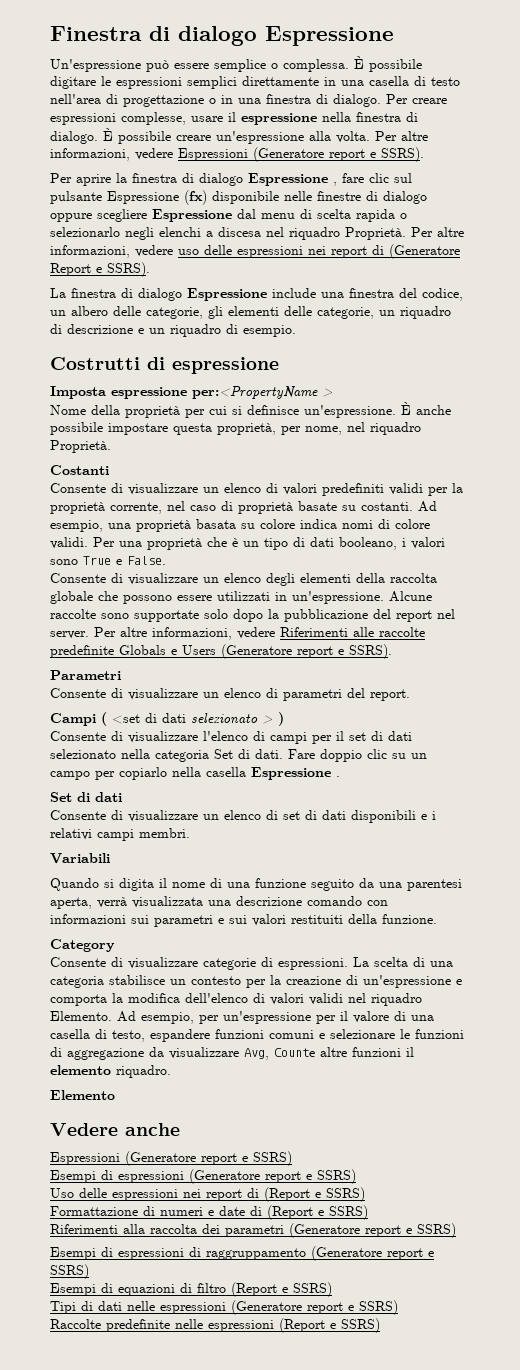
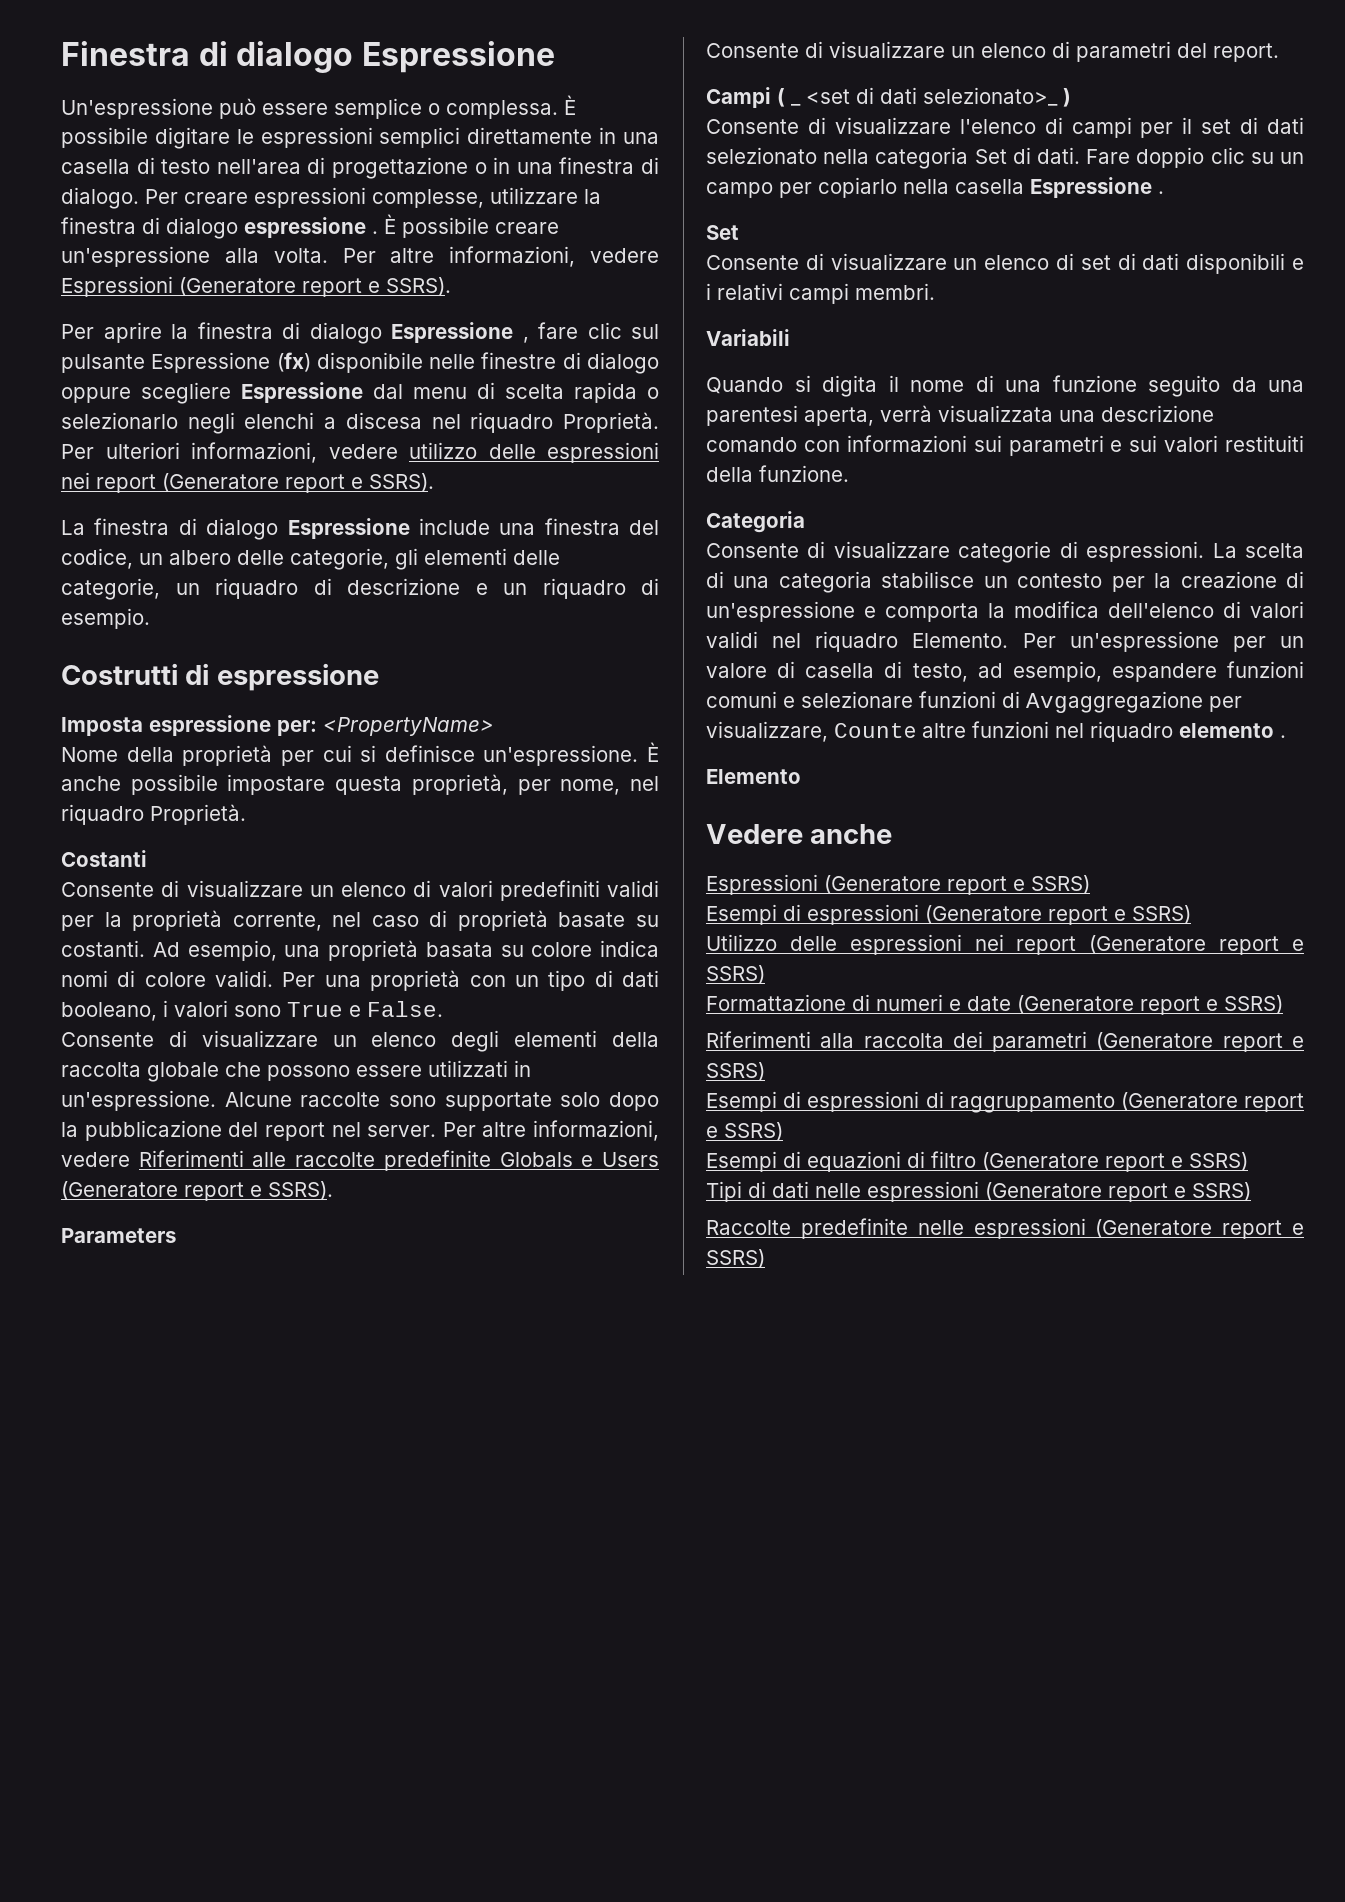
[191,112,418,125] [50,131,98,144] usare il espressione nella finestra di dialogo. -> [490,187,601,204] [61,217,378,239] utilizzare la finestra di dialogo espressione .
[437,227,464,237] [50,244,460,259] [50,263,91,276] altre informazioni, vedere uso delle espressioni nei report di (Generatore Report -> [105,442,659,463] [61,472,345,493] ulteriori informazioni, vedere utilizzo delle espressioni nei report (Generatore report
[192,386,333,399] per:<PropertyName > -> [277,717,494,736] per: <PropertyName>
[207,537,238,547] che è -> [469,975,506,987] con
[50,670,121,680] Parametri -> [61,1228,176,1243] Parameters
(107, 719) none -> [791,104,801,106] _
[191,713,273,724] selezionato > -> [923,87,1058,106] selezionato>_
[77,792,122,802] di dati -> (739, 232) none
[50,939,115,952] Category -> [706,511,805,533] Categoria
[117,1011,219,1024] Ad esempio, per -> [1022,633,1056,648] Per
[340,1011,348,1021] il -> [1280,636,1304,648] un
[411,1015,434,1021] una -> (796, 669) none
(145, 1036) none -> [977,661,1102,682] ad esempio,
[400,1029,410,1039] le -> (913, 699) none
[67,1047,414,1060] [50,1065,171,1078] aggregazione da visualizzare Avg, Counte altre funzioni il elemento riquadro. -> [1026,691,1242,713] [706,721,1286,742] Avgaggregazione per visualizzare, Counte altre funzioni nel riquadro elemento .
[50,1187,310,1202] Uso delle espressioni nei report di (Report -> [706,934,1280,955] Utilizzo delle espressioni nei report (Generatore report
[250,1205,313,1220] di (Report -> [1017,995,1200,1015] (Generatore report
[231,1282,277,1297] (Report -> [982,1152,1165,1172] (Generatore report
[279,1318,325,1333] (Report -> [1095,1219,1283,1239] (Generatore report

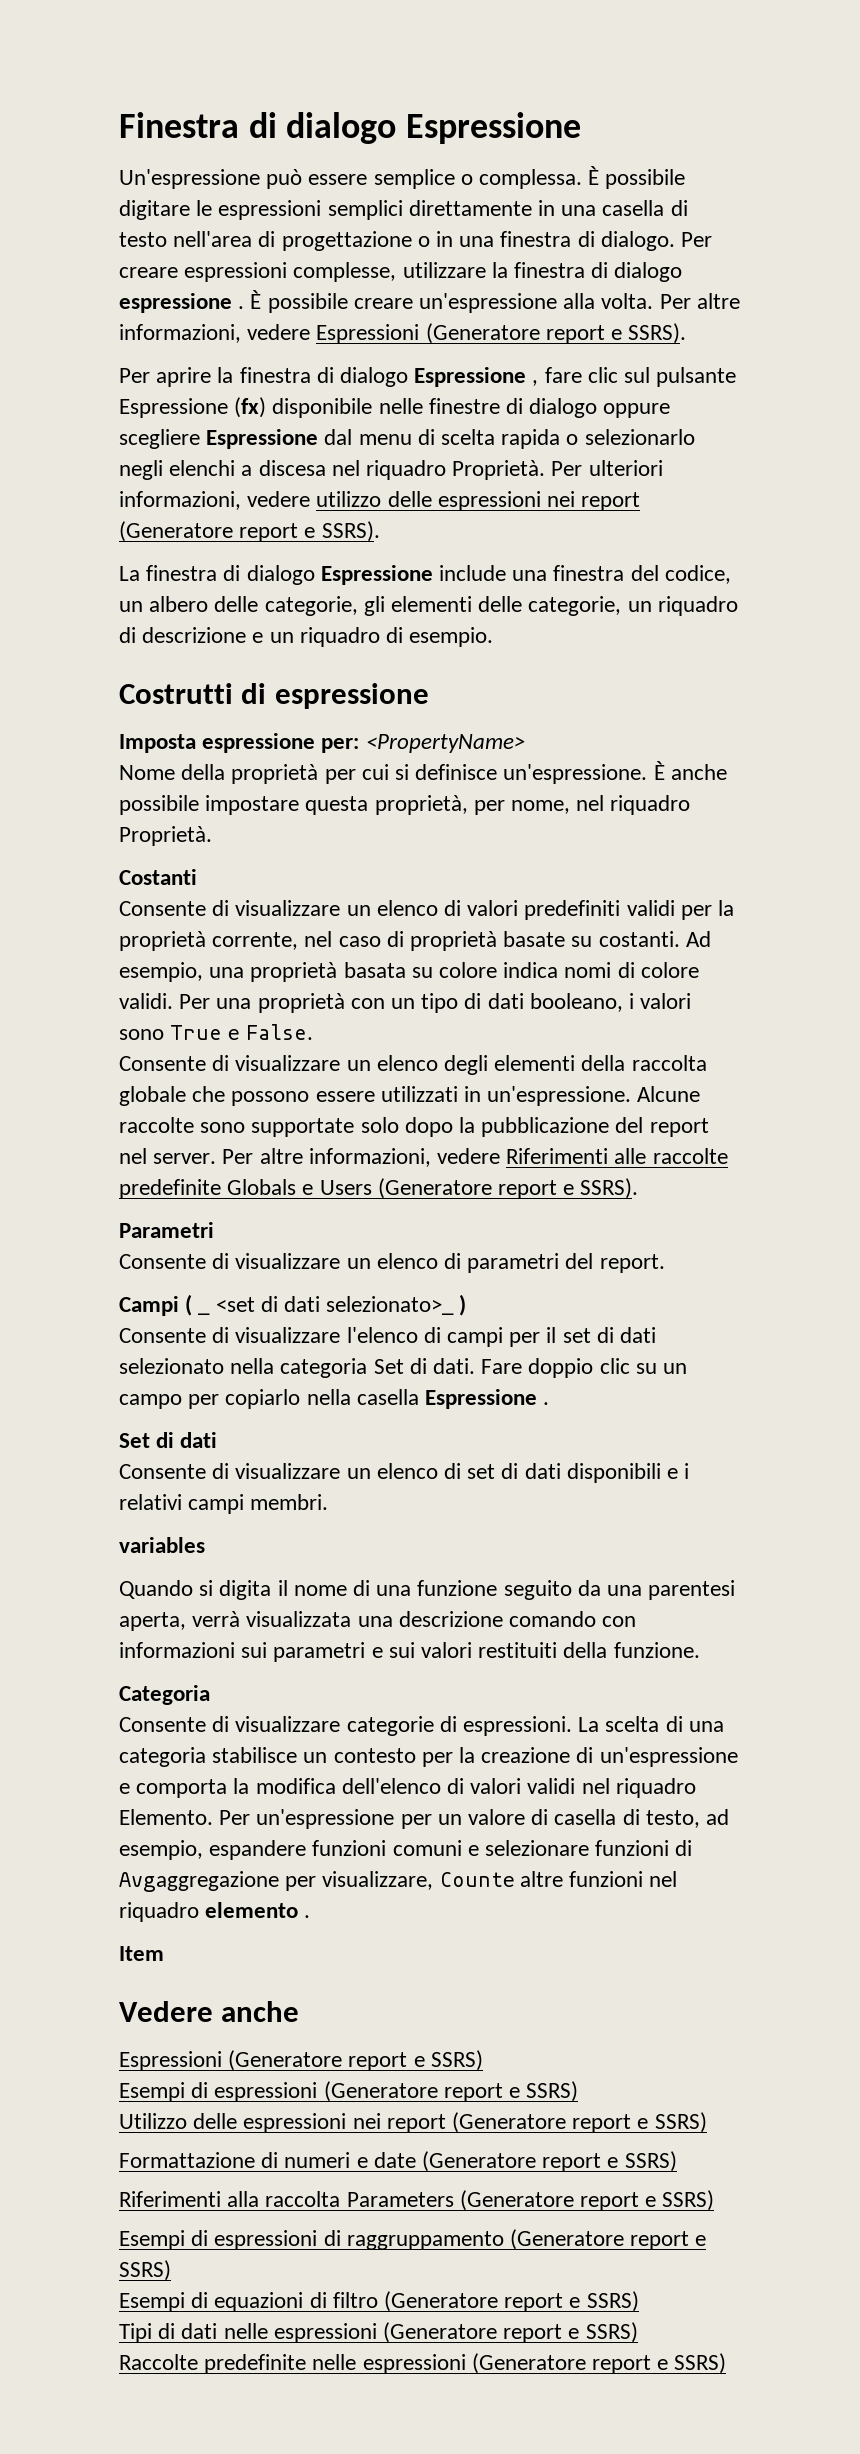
[61,1228,176,1243] Parameters -> [119,1222,214,1238] Parametri
(739, 232) none -> [156,1432,218,1448] di dati
[706,329,790,346] Variabili -> [119,1537,205,1553] variables
[706,769,801,784] Elemento -> [119,1946,164,1961] Item
[952,1031,1088,1052] dei parametri -> [346,2192,454,2207] Parameters

